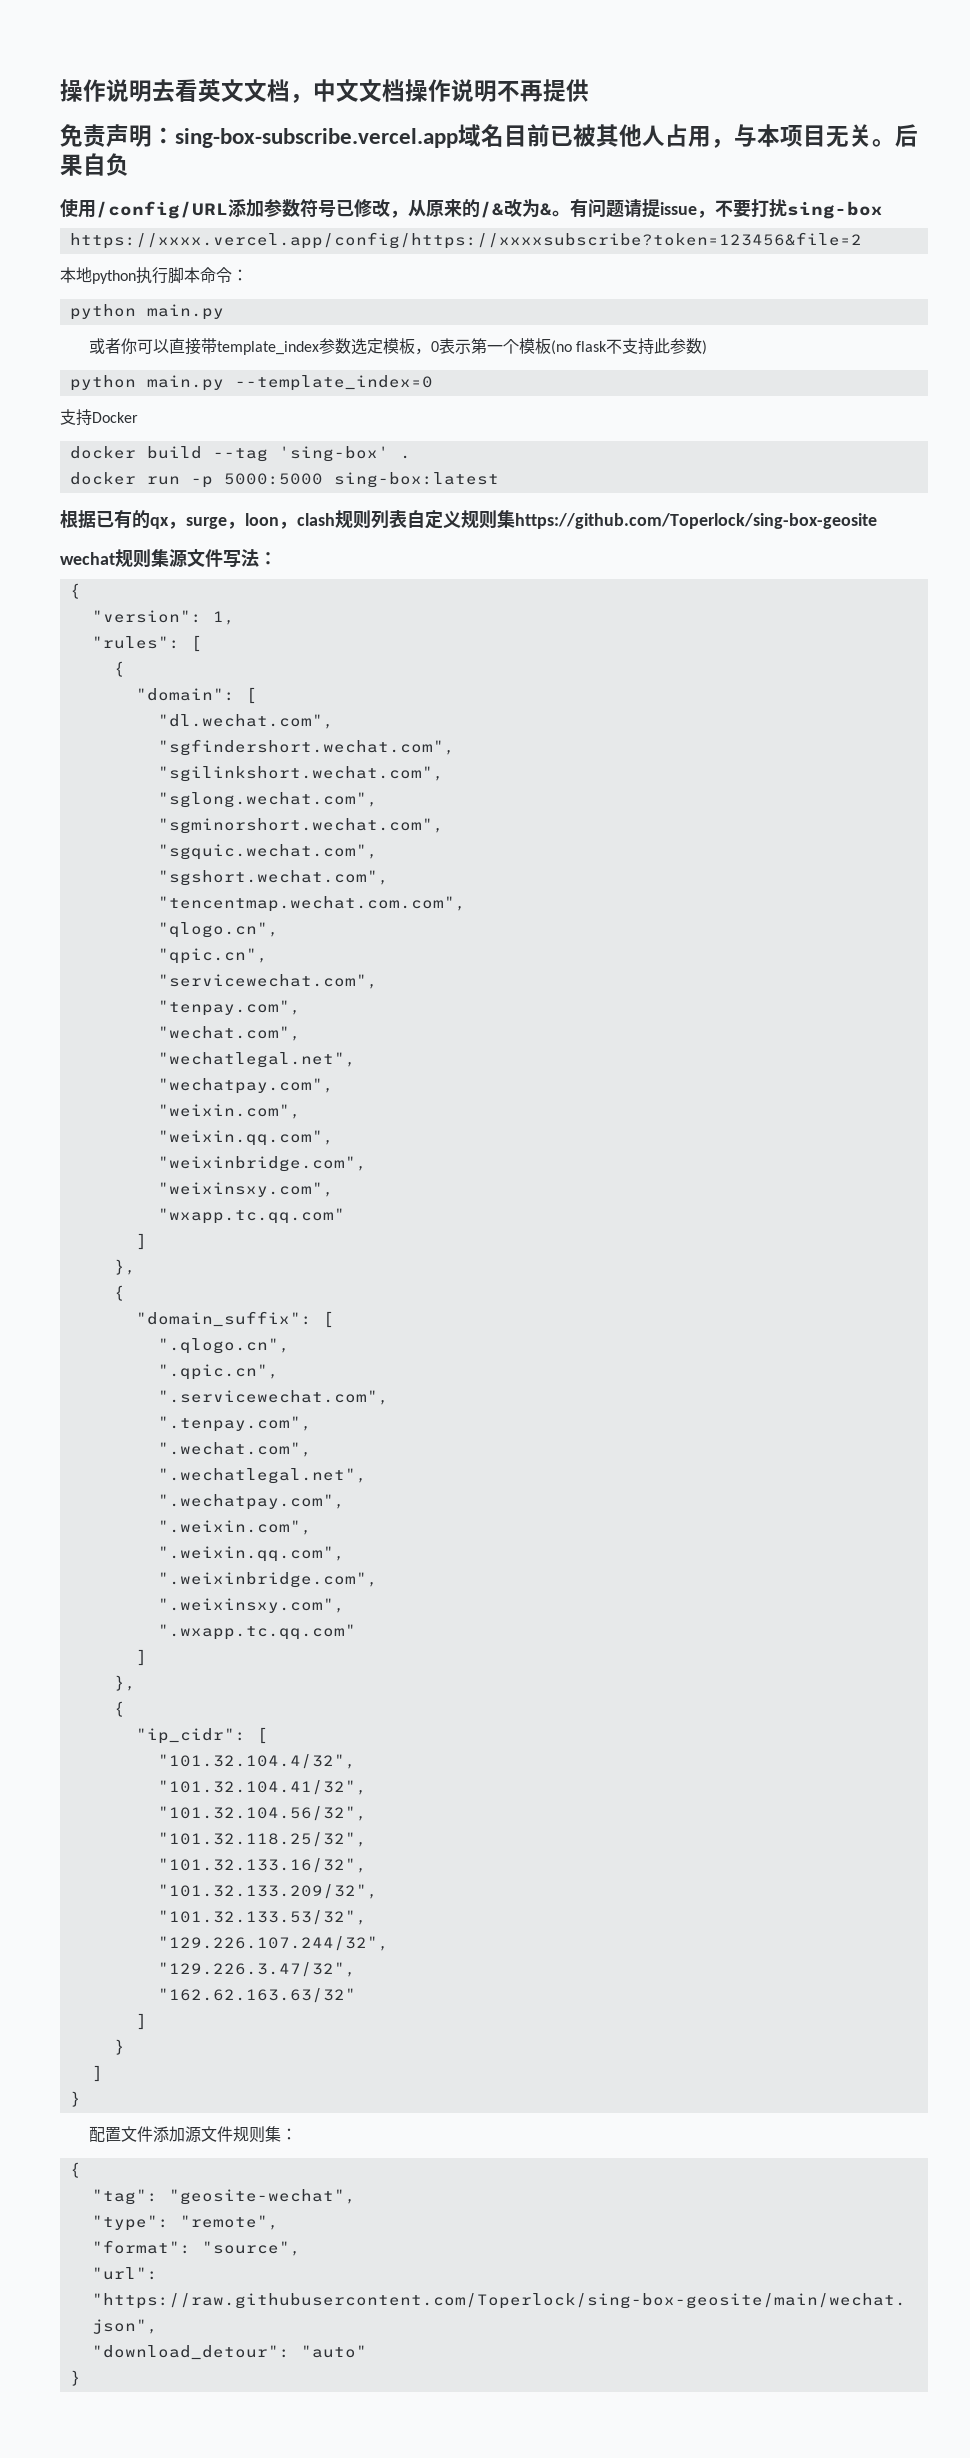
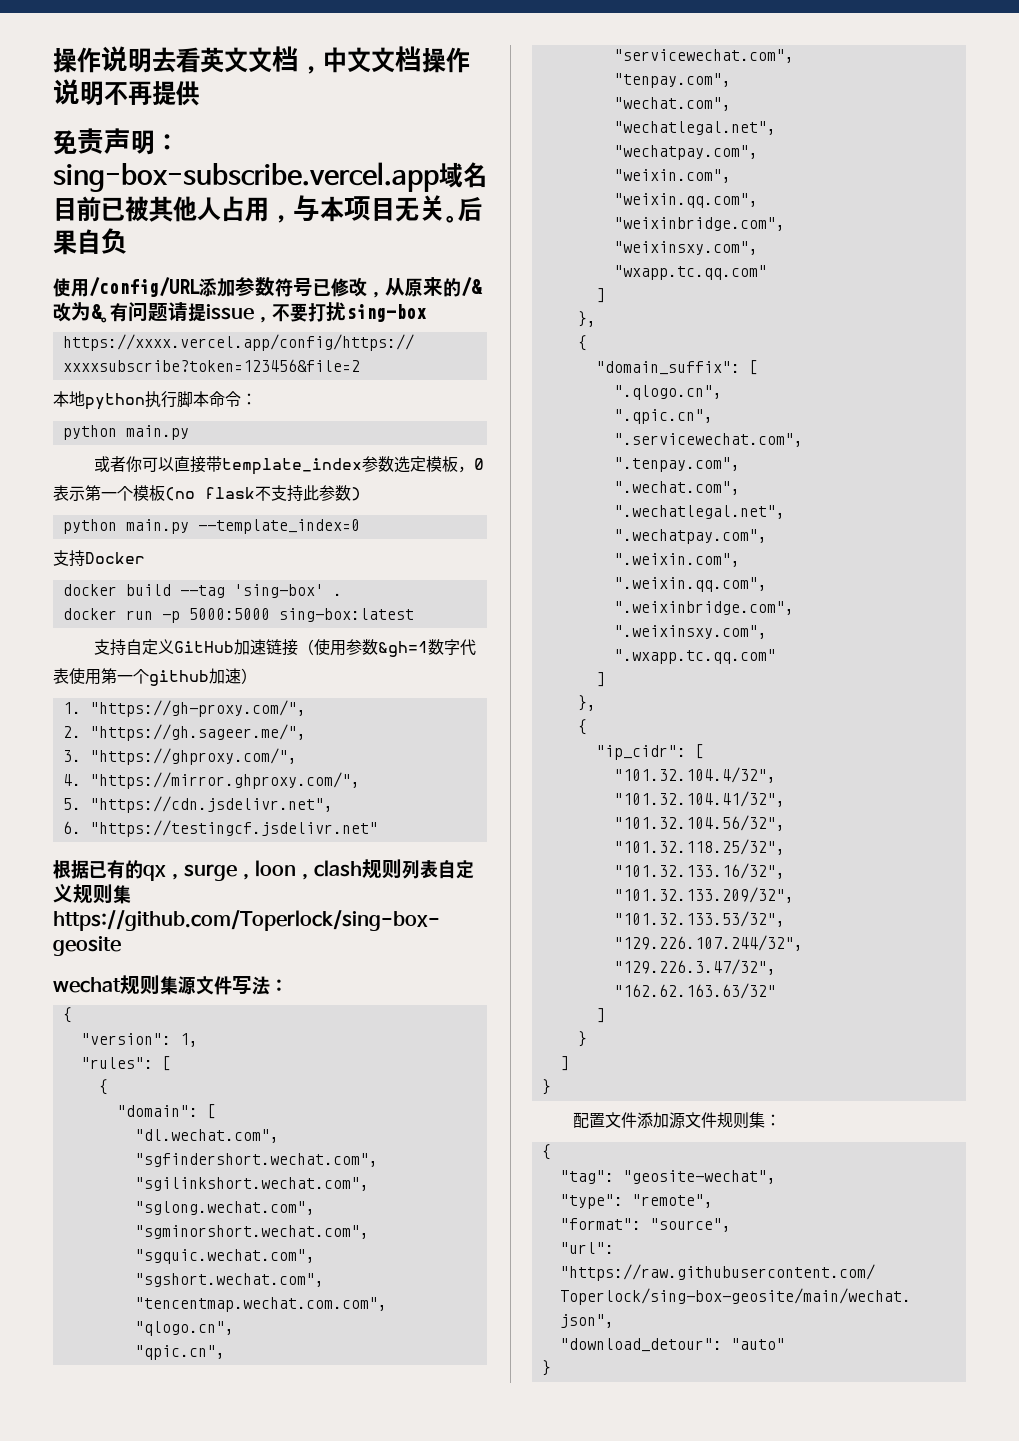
(499, 480) none -> [94,639,477,657] [53,668,257,686] [62,700,306,717] [62,724,306,741] [62,748,297,765] [62,772,360,789] [62,796,333,813] [62,820,378,837] // 支持自定义GitHub加速链接（使用参数&gh=1数字代表使用第一个github加速） // 1. "https://gh-proxy.com/", // 2. "https://gh.sageer.me/", // 3. "https://ghproxy.com/", // 4. "https://mirror.ghproxy.com/", // 5. "https://cdn.jsdelivr.net", // 6. "https://testingcf.jsdelivr.net"

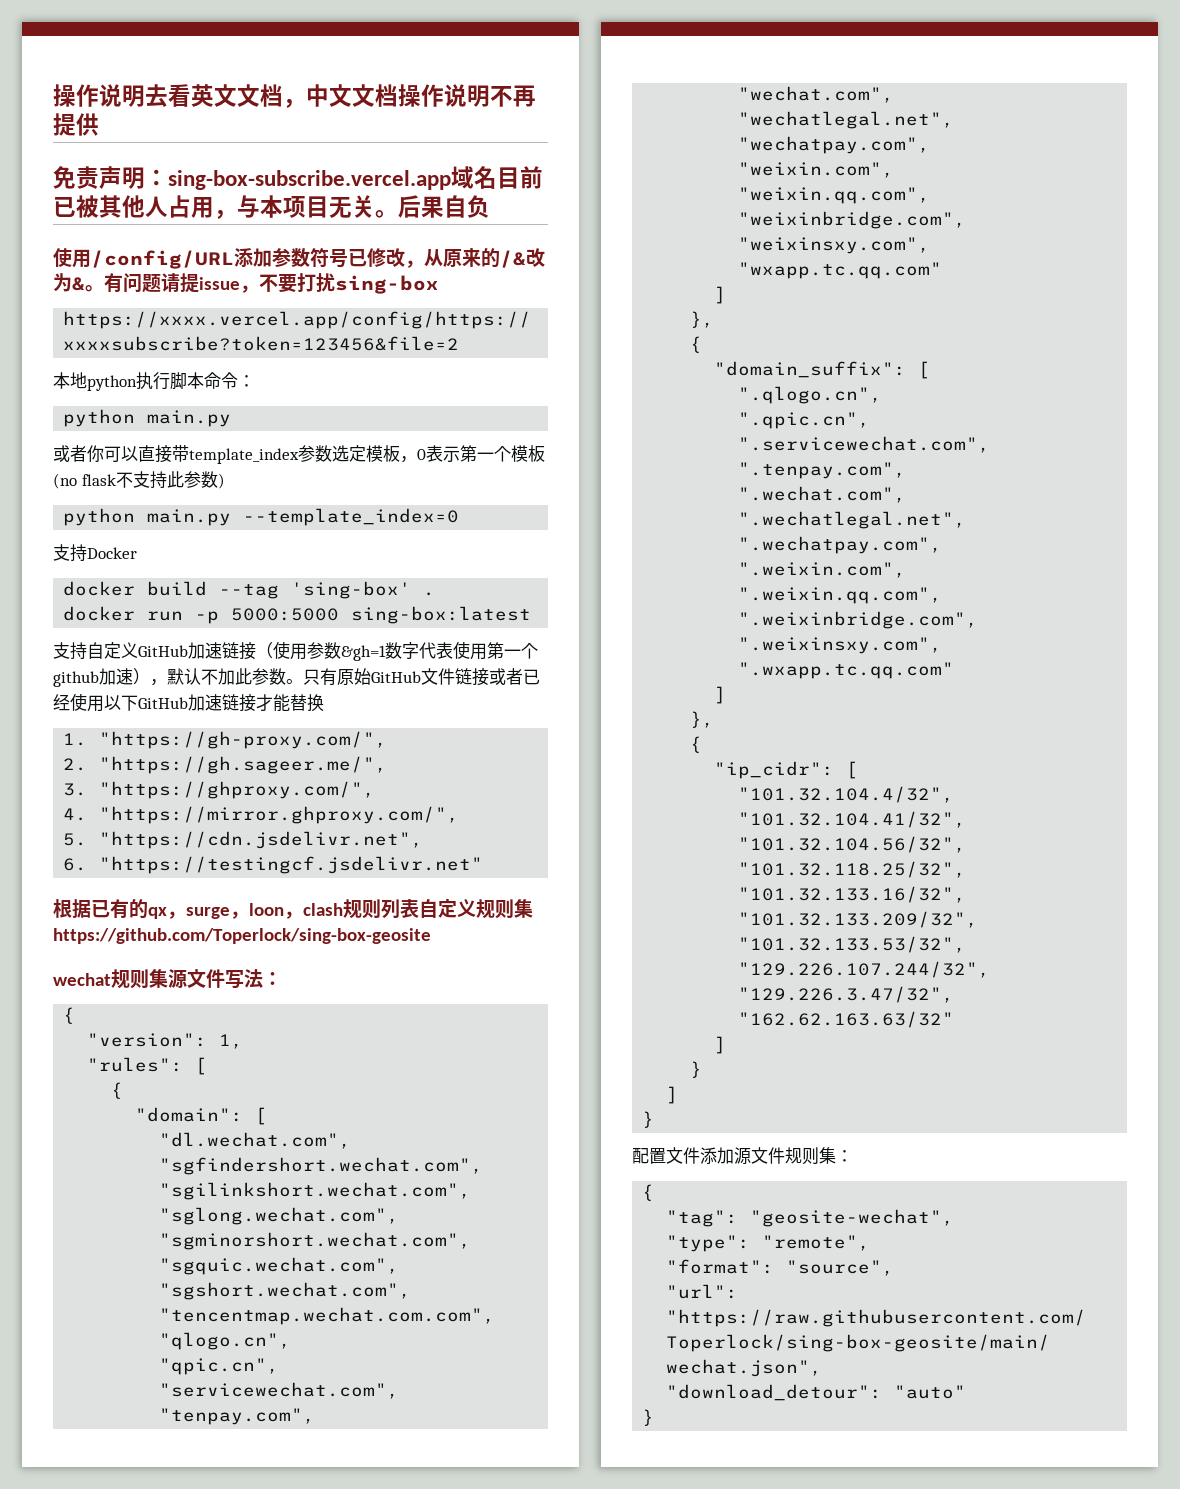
(257, 676) none -> [150,668,540,686] [53,693,324,712] ，默认不加此参数。只有原始GitHub文件链接或者已经使用以下GitHub加速链接才能替换

